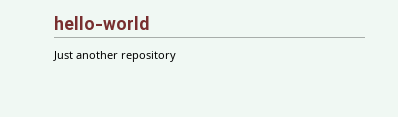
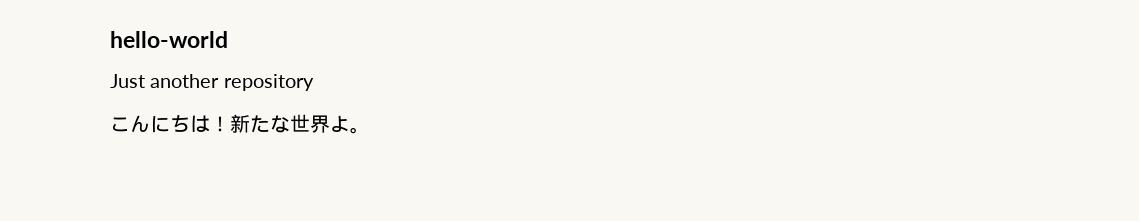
(176, 56) none -> [110,114,370,134] // こんにちは！新たな世界よ。

